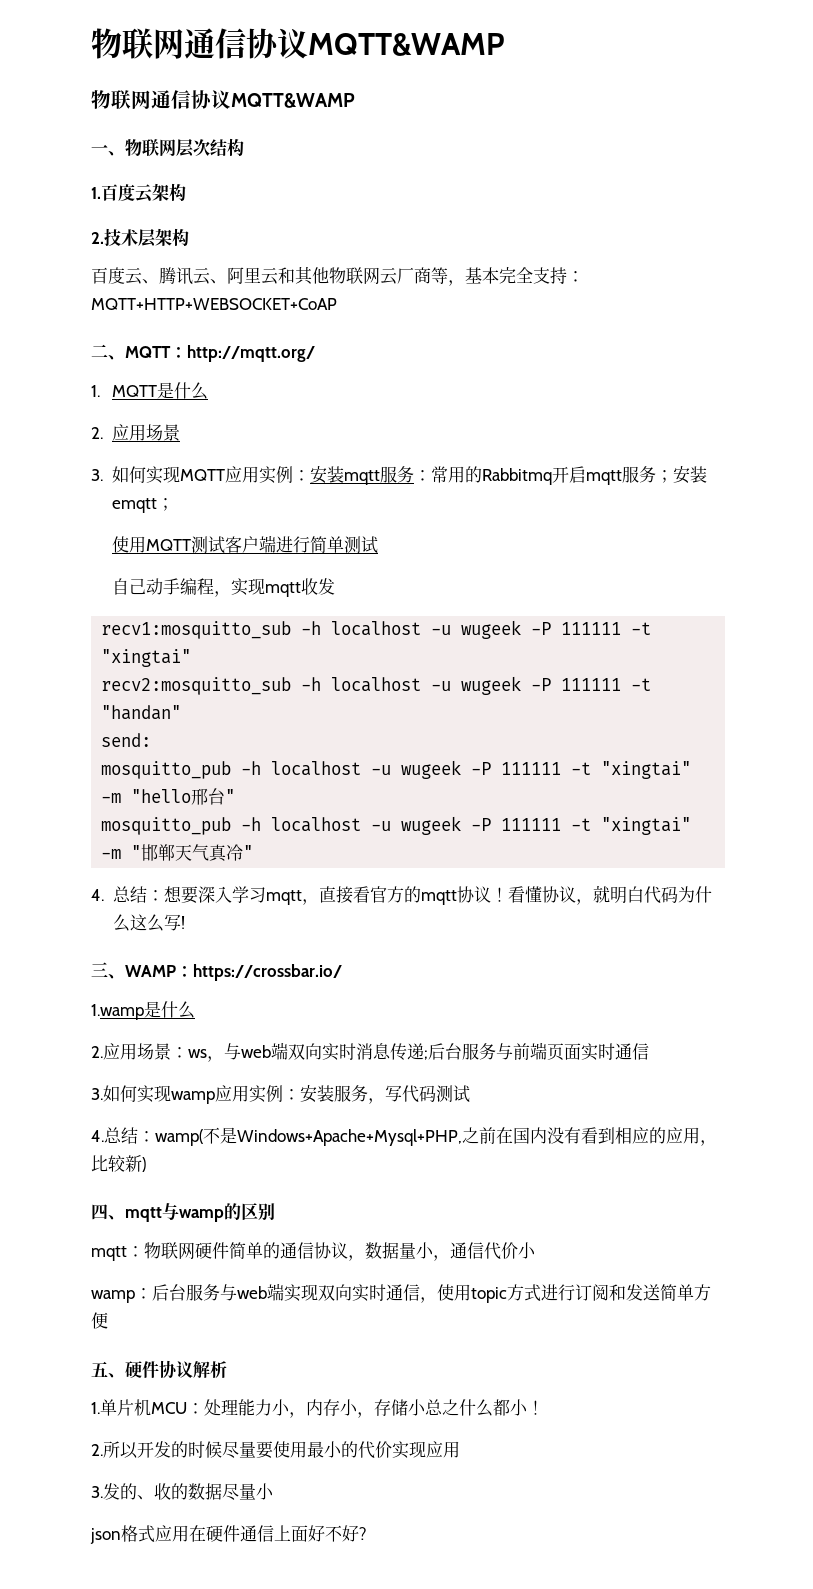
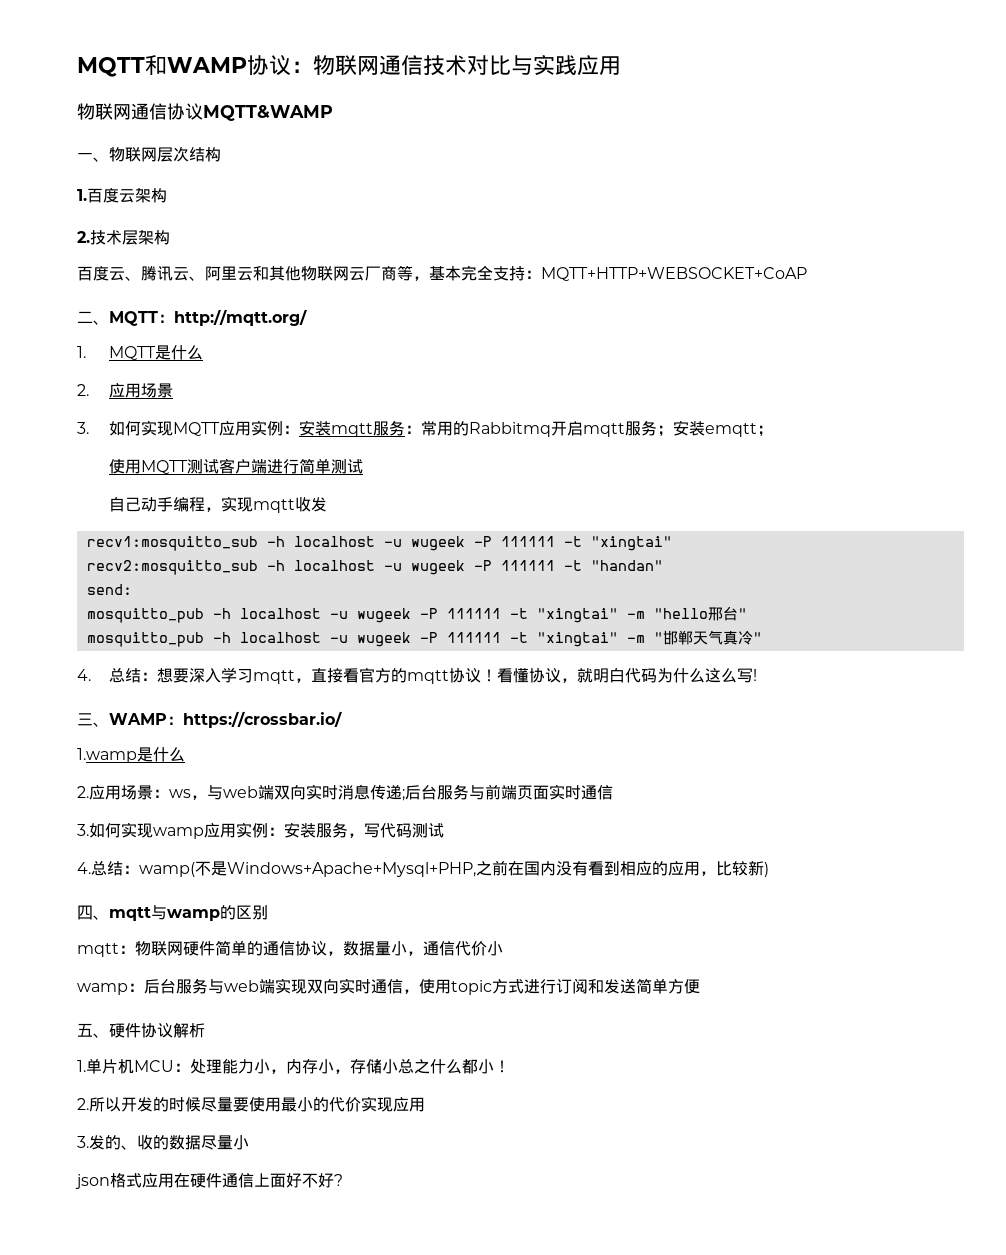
[91,28,504,59] 物联网通信协议MQTT&WAMP -> [77,55,621,77] MQTT和WAMP协议：物联网通信技术对比与实践应用

